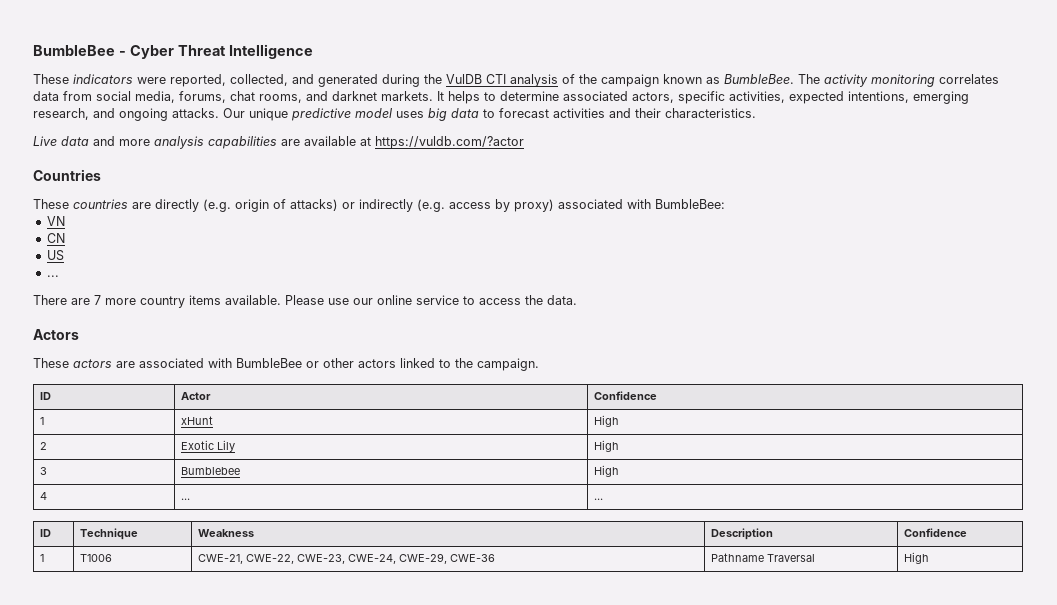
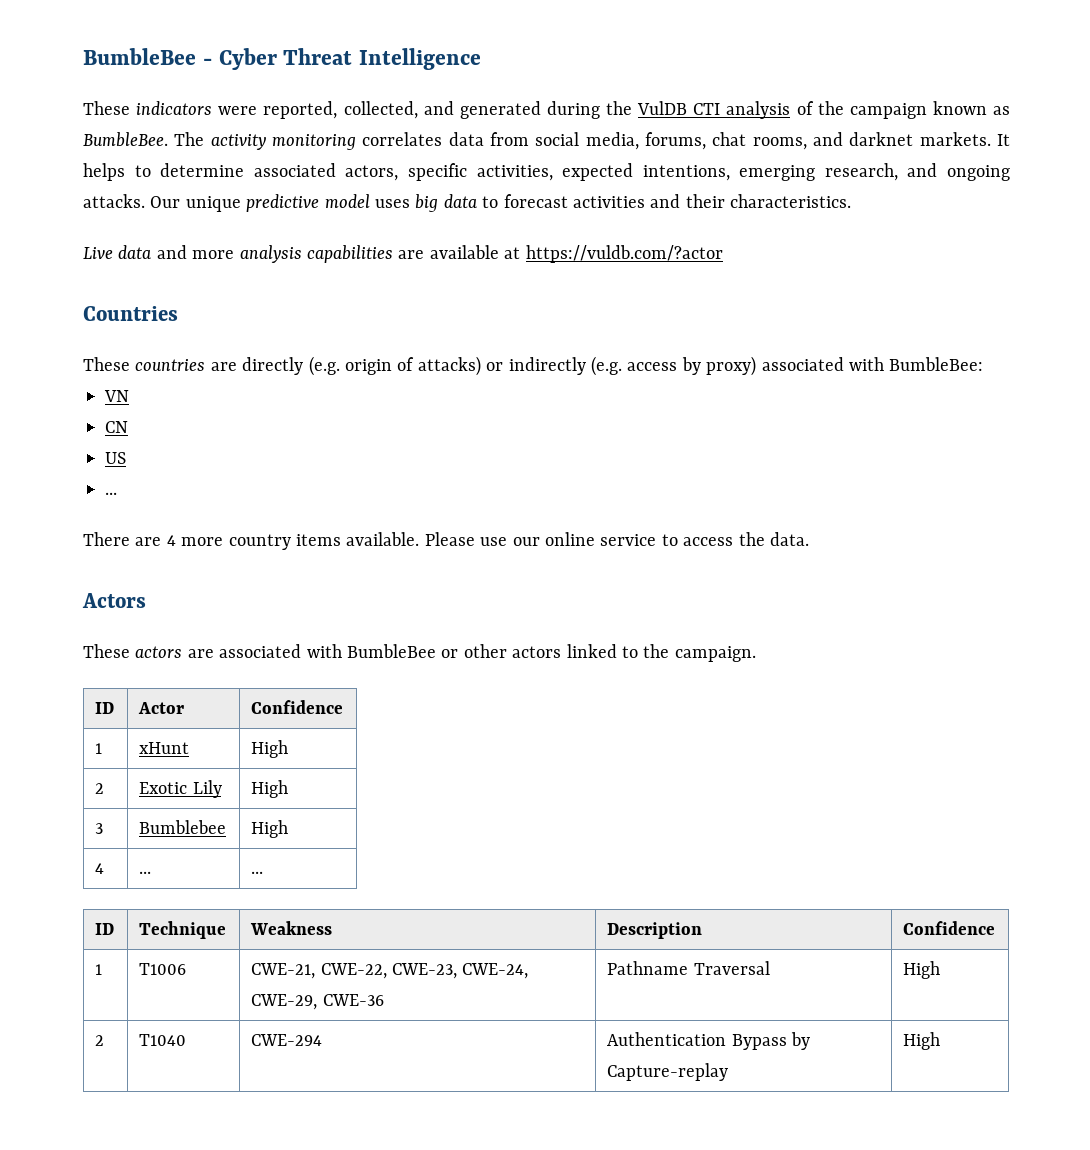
[94,295,101,305] 7 -> [166,535,176,546] 4
(929, 558) none -> [95,1035,105,1046] [139,1034,187,1046] [251,1034,323,1046] [607,1032,810,1050] [607,1063,729,1081] [903,1032,941,1050] // 2 | T1040 | CWE-294 | Authentication Bypass by Capture-replay | High

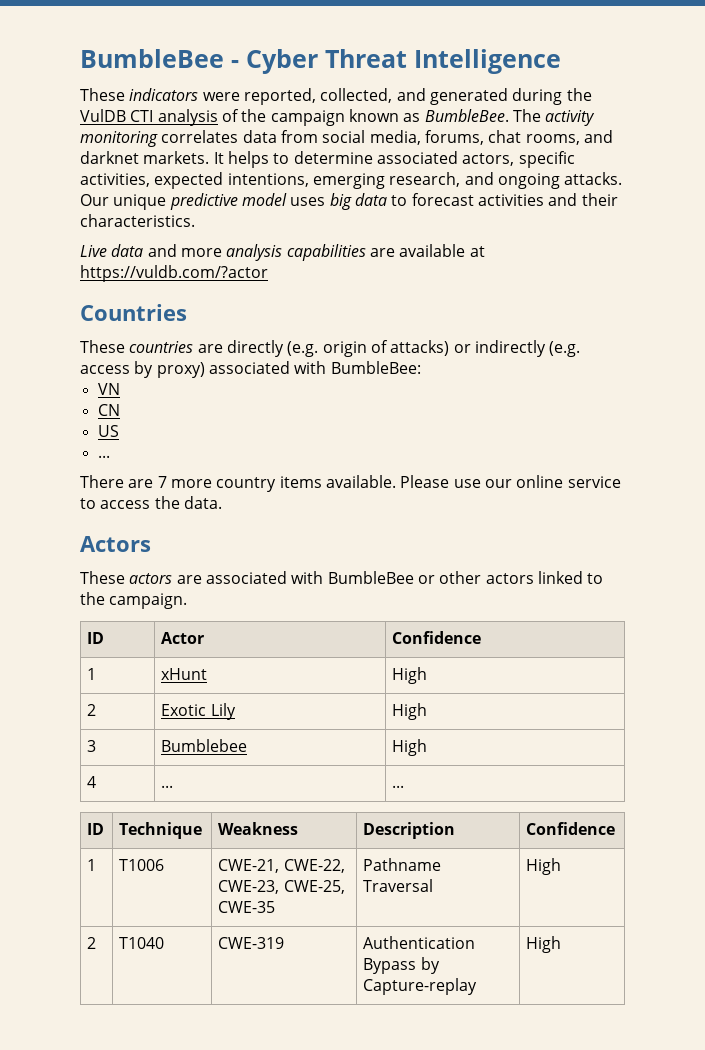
[166,535,176,546] 4 -> [157,476,167,488] 7
[462,963,529,979] [251,994,384,1010] CWE-24, CWE-29, CWE-36 -> [283,880,345,894] [218,901,276,913] CWE-25, CWE-35
[251,1034,323,1046] CWE-294 -> [218,937,285,949] CWE-319

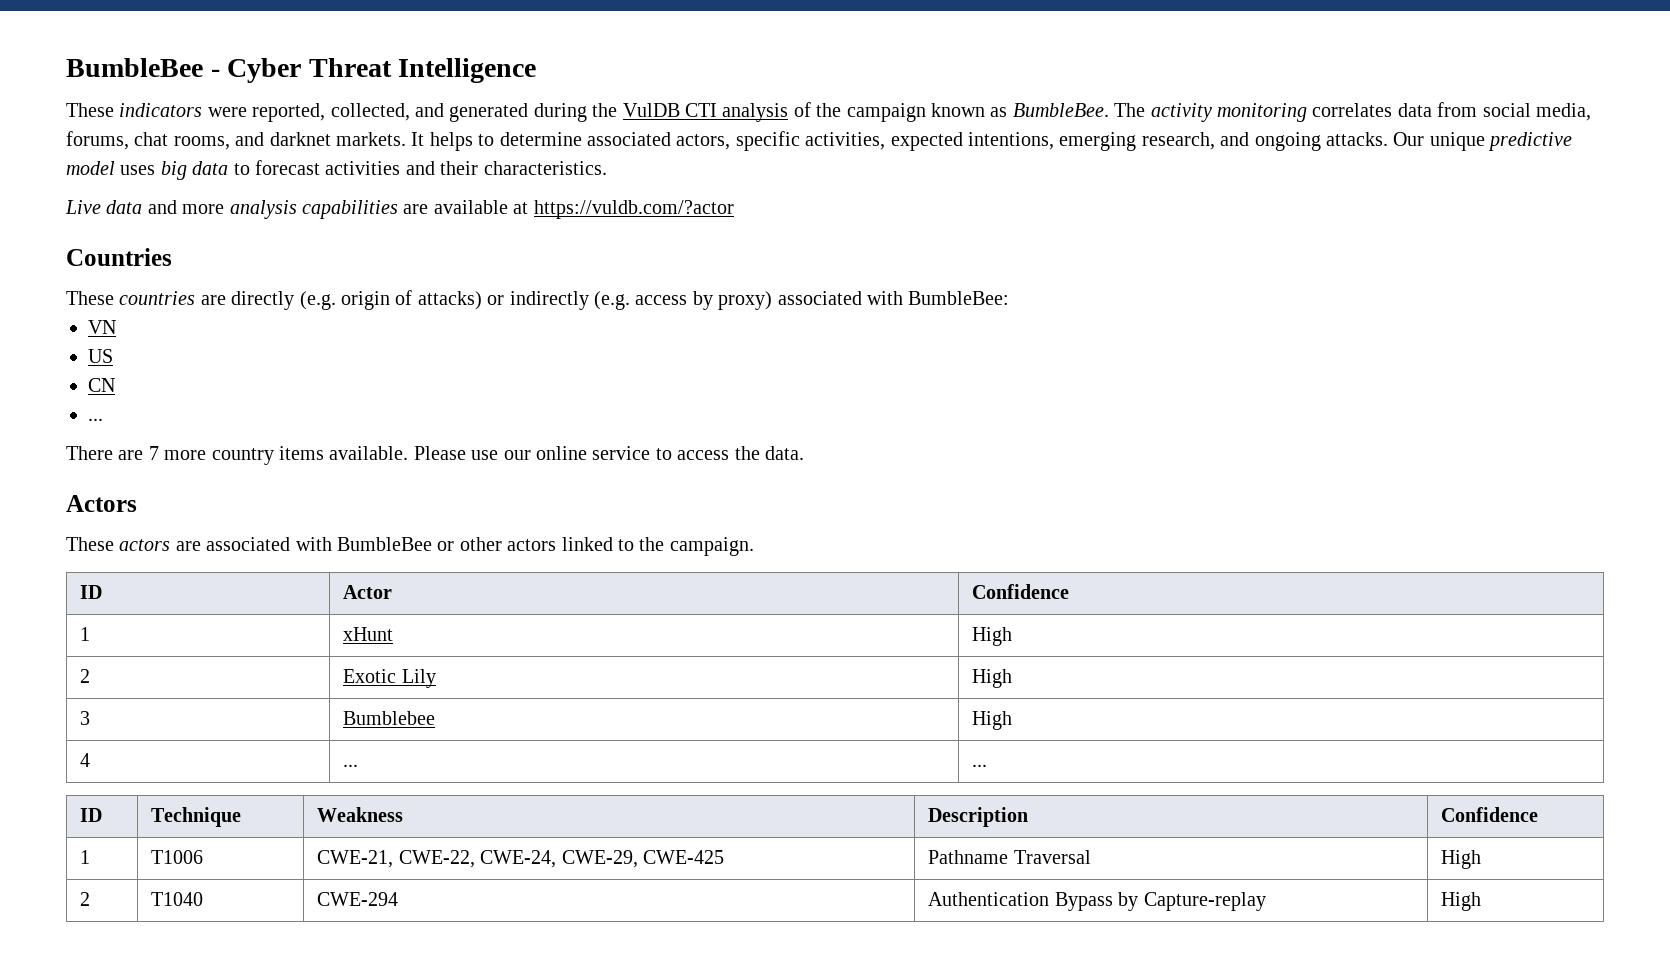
(120, 389) none -> [88,349,113,363] // US
[97,425,119,437] // US -> (115, 385) none
[218,880,345,894] [218,901,276,913] CWE-23, CWE-25, CWE-35 -> [480,850,725,868] CWE-24, CWE-29, CWE-425
[218,937,285,949] CWE-319 -> [317,892,399,906] CWE-294

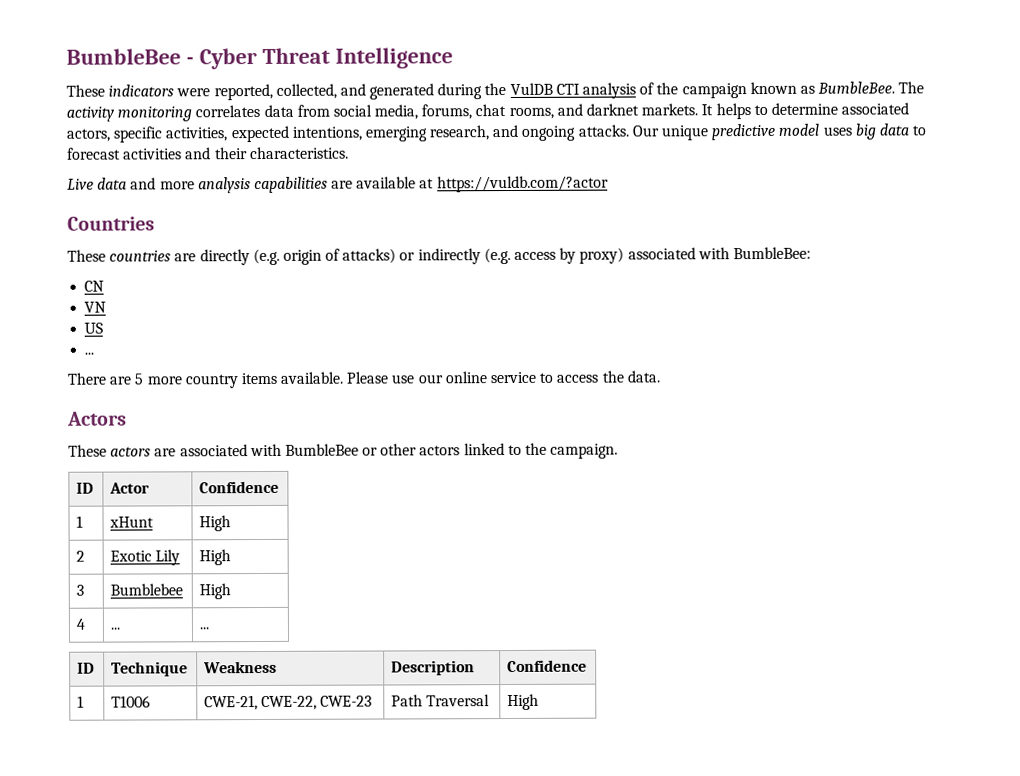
(1010, 298) none -> [84,280,105,292] // CN
[88,378,115,392] // CN -> (104, 328) none
[148,446,159,460] 7 -> [134,373,144,385] 5
[480,850,725,868] [928,850,1091,864] [1441,850,1482,869] [80,892,91,906] [151,892,204,906] [317,892,399,906] [928,892,1266,911] CWE-24, CWE-29, CWE-425 | Pathname Traversal | High // 2 | T1040 | CWE-294 | Authentication Bypass by Capture-replay -> [320,695,373,707] [391,694,491,707] CWE-23 | Path Traversal

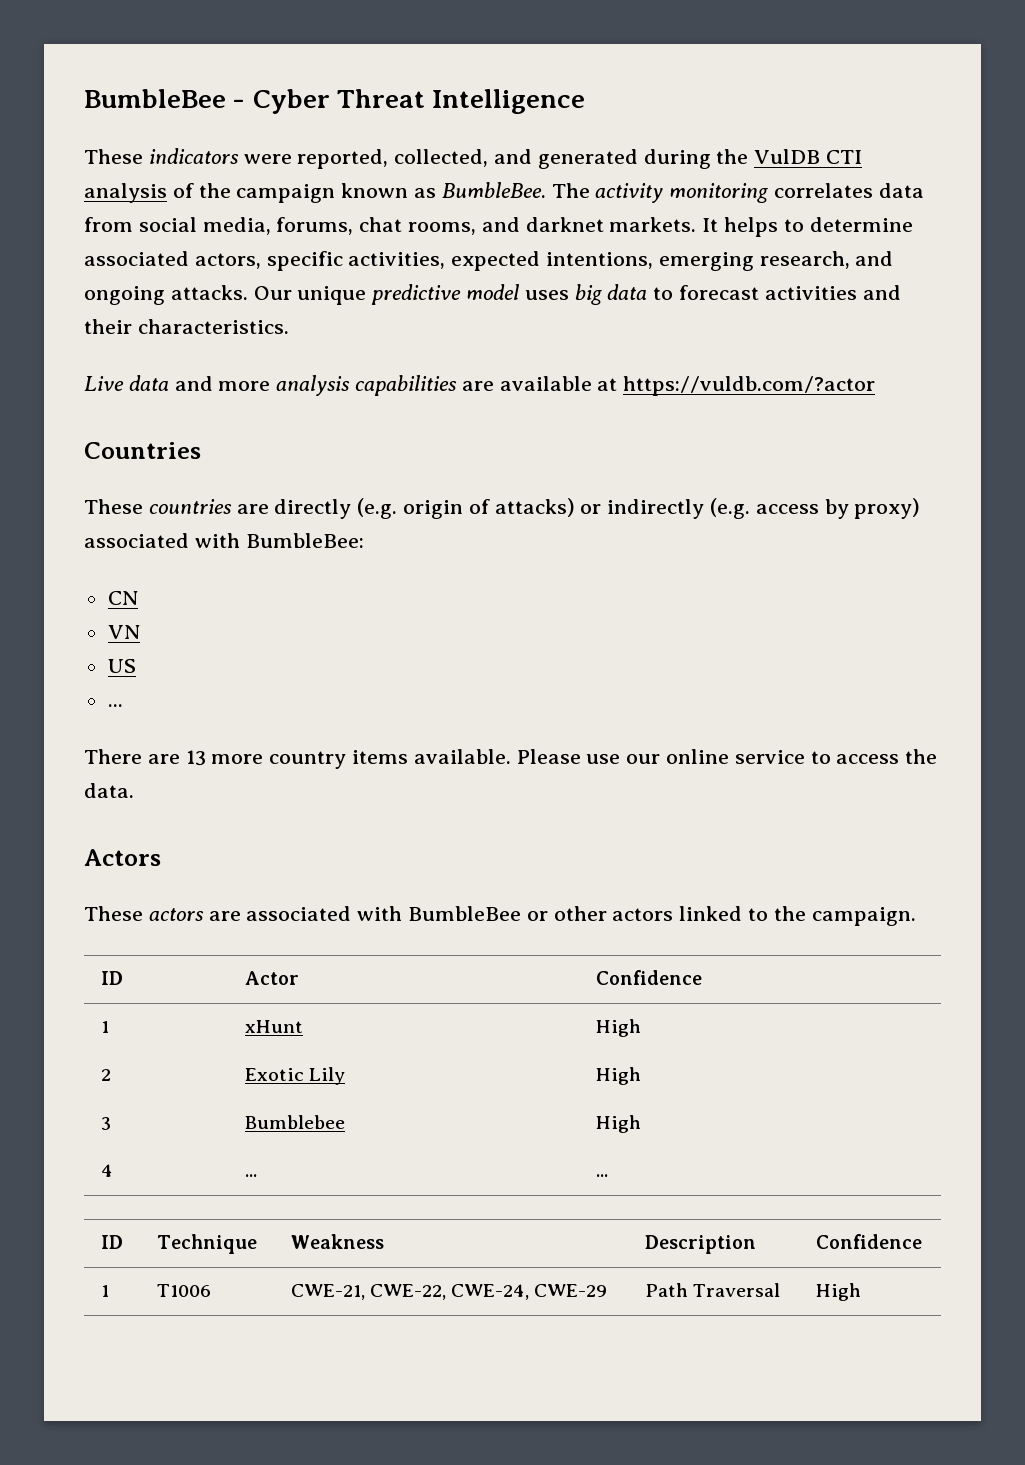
[134,373,144,385] 5 -> [185,750,206,766] 13
[320,695,373,707] CWE-23 -> [451,1284,608,1300] CWE-24, CWE-29

